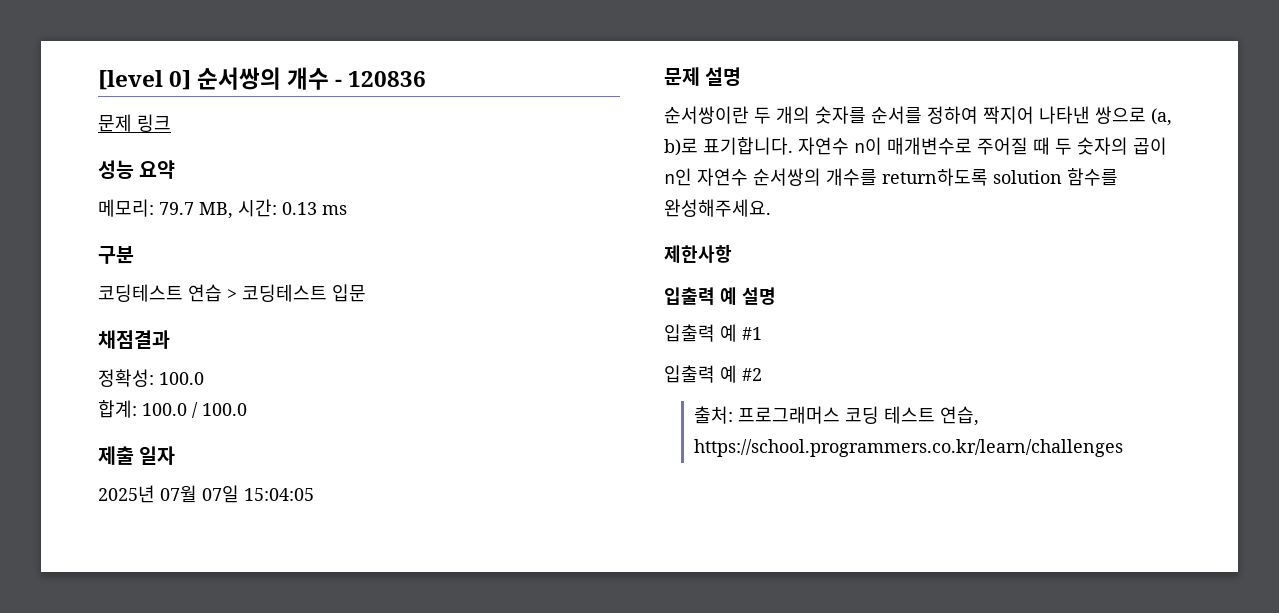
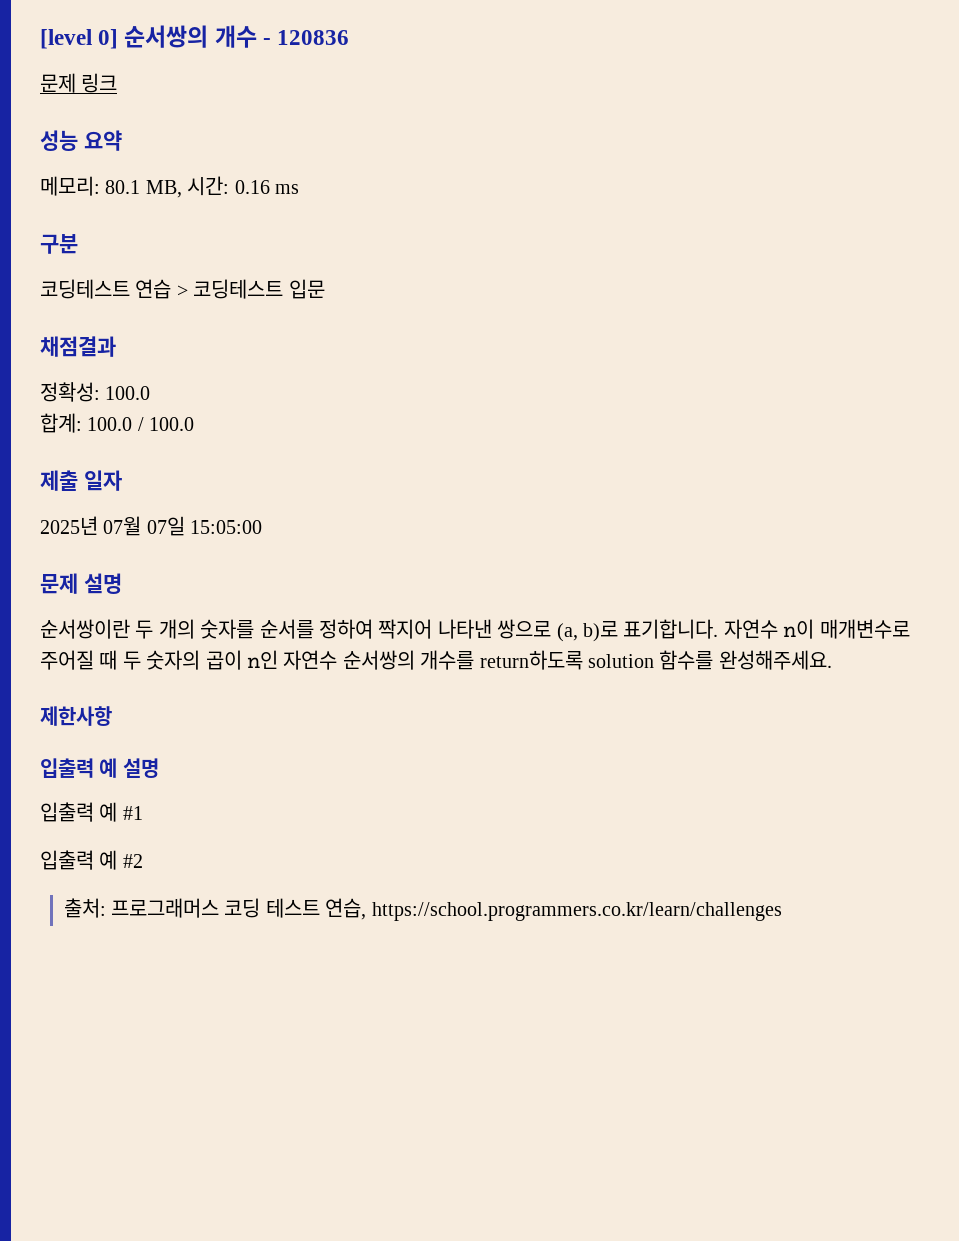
[159,202,194,215] 79.7 -> [105,180,141,194] 80.1
[282,202,317,215] 0.13 -> [234,180,270,194] 0.16
[244,488,314,501] 15:04:05 -> [190,520,263,534] 15:05:00

